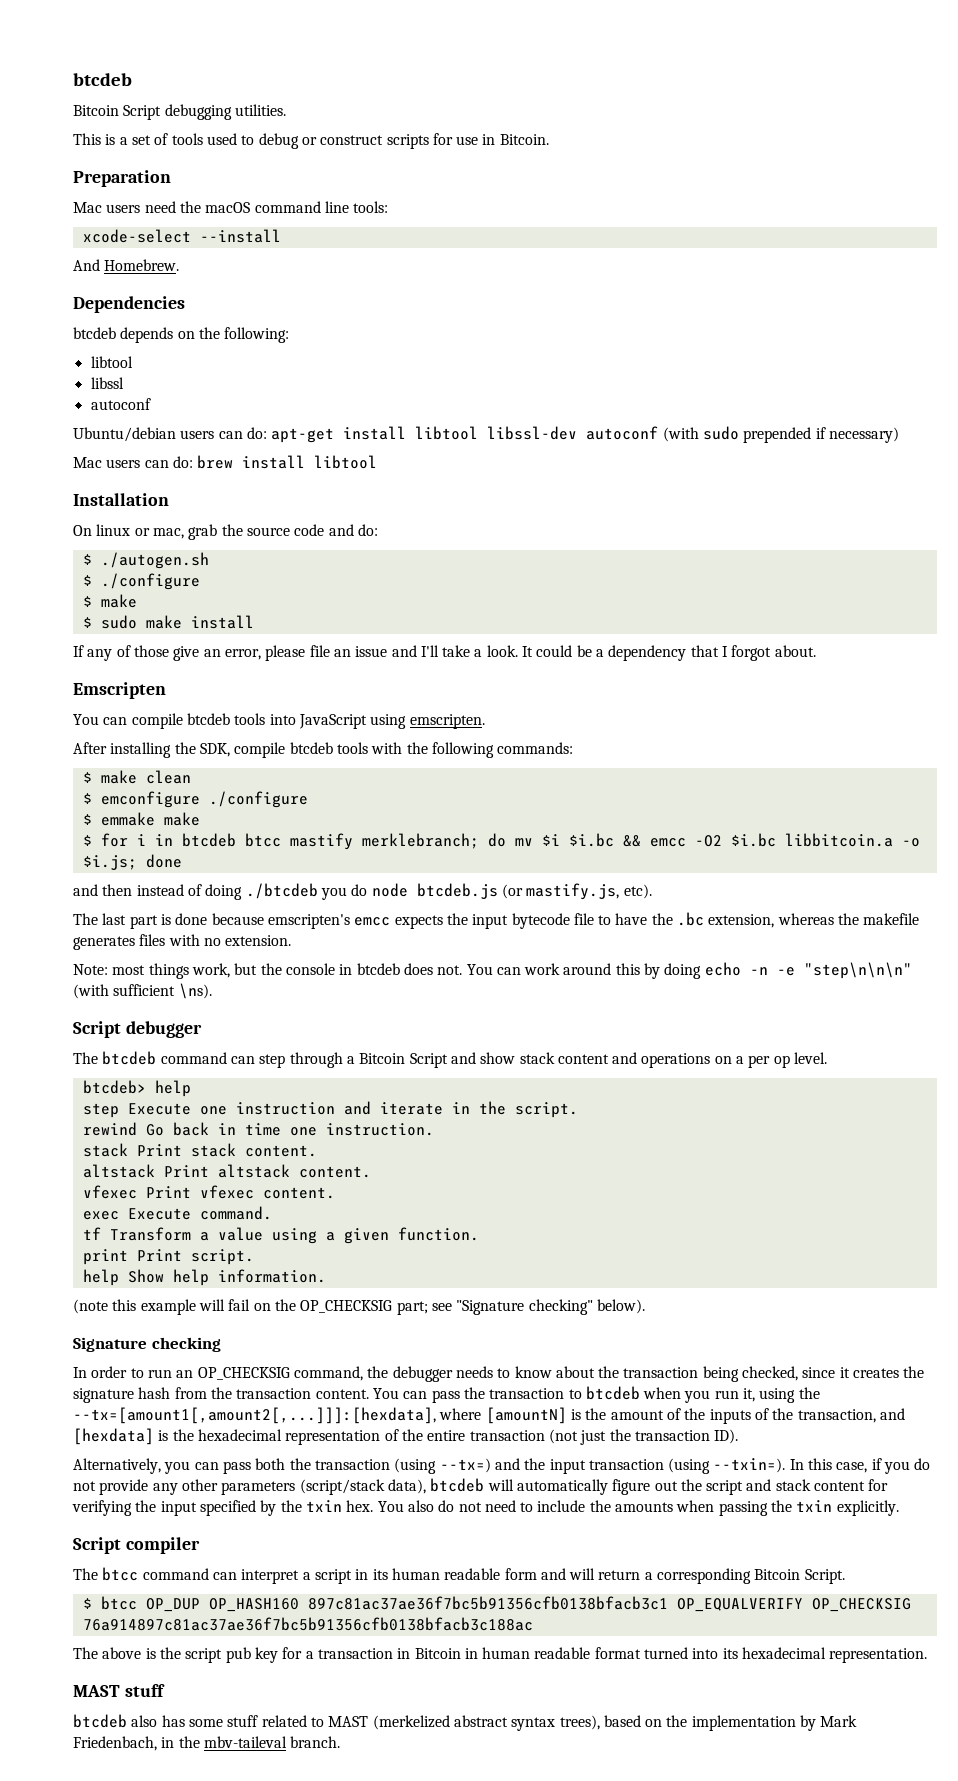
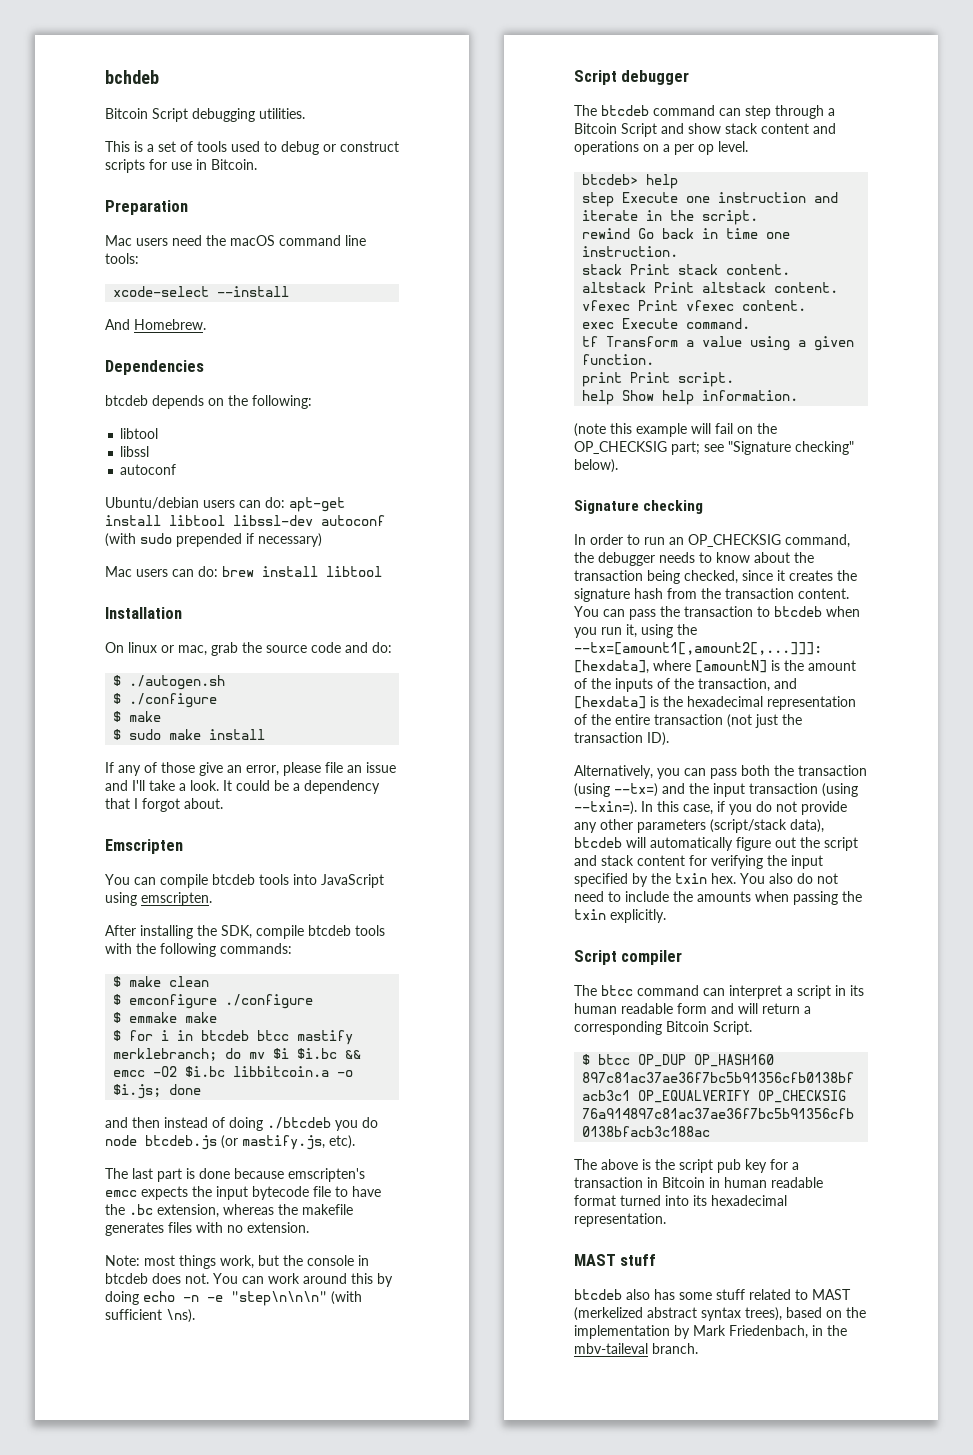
[73,73,132,86] btcdeb -> [105,70,159,84] bchdeb

